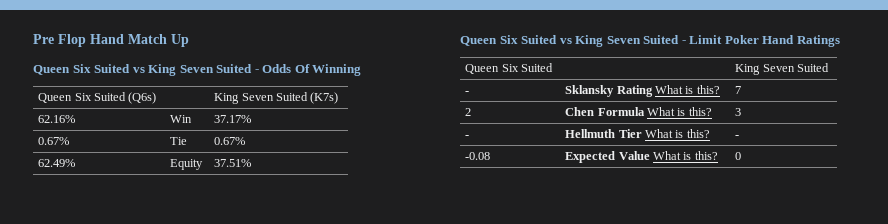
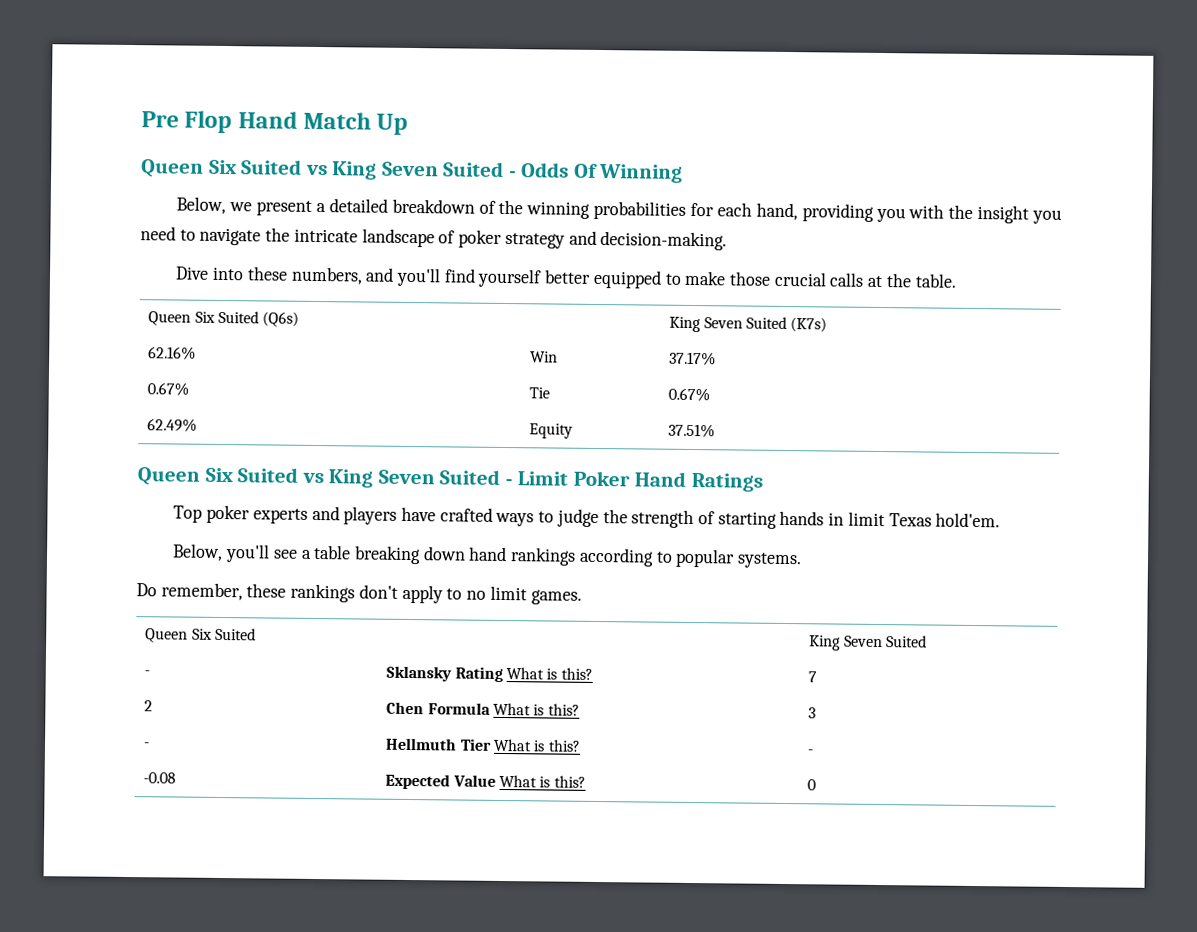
(362, 70) none -> [176,196,1063,224] [140,226,728,251] [175,266,957,289] // Below, we present a detailed breakdown of the winning probabilities for each hand, providing you with the insight you need to navigate the intricate landscape of poker strategy and decision-making. // Dive into these numbers, and you'll find yourself better equipped to make those crucial calls at the table.
(840, 41) none -> [173,504,1001,529] [172,543,803,569] [136,582,582,605] // Top poker experts and players have crafted ways to judge the strength of starting hands in limit Texas hold'em. // Below, you'll see a table breaking down hand rankings according to popular systems. // Do remember, these rankings don't apply to no limit games.

